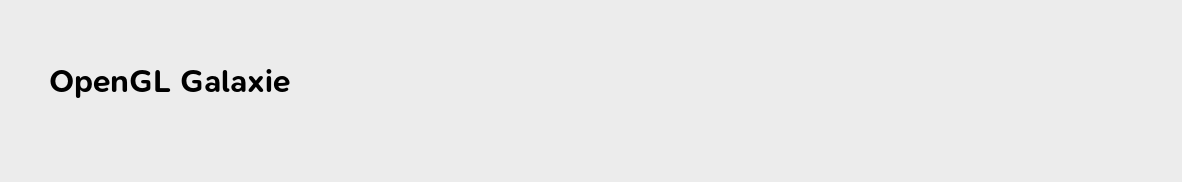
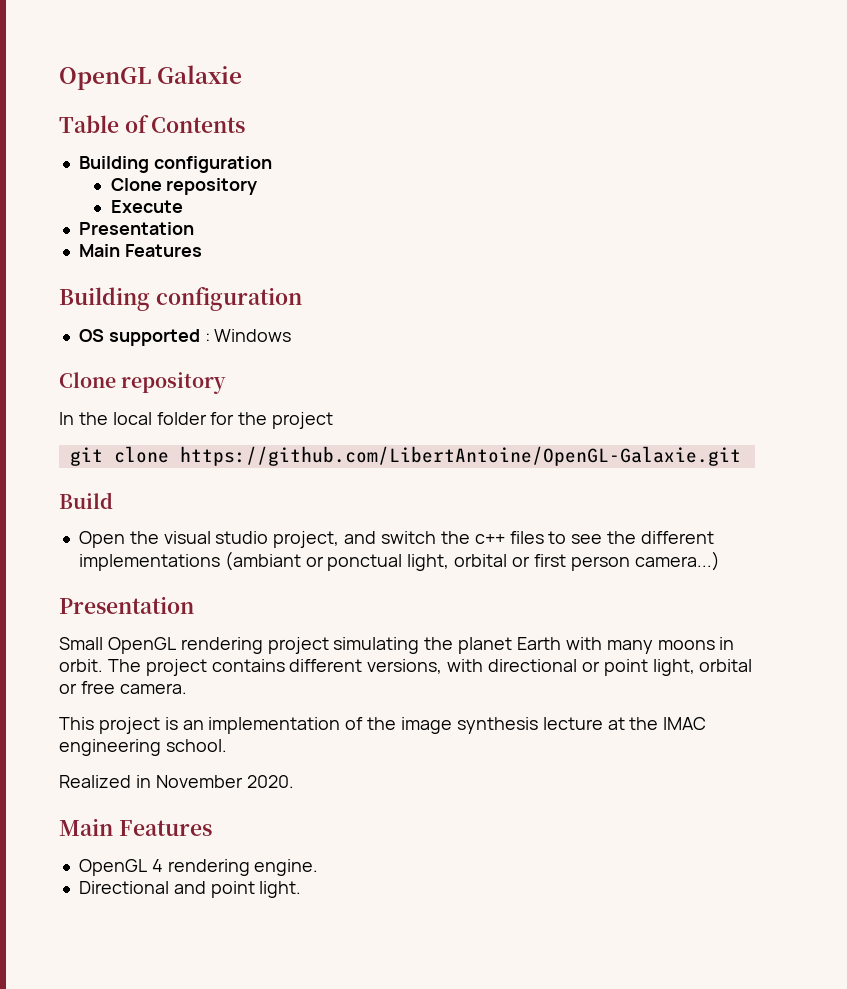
(290, 81) none -> [59,115,246,133] [78,156,272,173] [110,178,258,195] [110,200,183,213] [78,222,194,235] [78,244,202,257] [59,287,302,311] [78,329,292,346] [59,372,227,394] [59,412,334,429] [69,446,741,466] [59,492,113,509] [78,531,714,548] [78,551,720,571] [59,596,194,614] [59,637,735,654] [59,659,753,676] [59,681,187,694] [59,717,707,734] [59,739,227,756] [59,775,294,788] [59,818,212,836] [78,859,319,876] [78,881,302,898] // Table of Contents // Building configuration // Clone repository // Execute // Presentation // Main Features // Building configuration // OS supported : Windows // Clone repository // In the local folder for the project // git clone https://github.com/LibertAntoine/OpenGL-Galaxie.git // Build // Open the visual studio project, and switch the c++ files to see the different implementations (ambiant or ponctual light, orbital or first person camera...) // Presentation // Small OpenGL rendering project simulating the planet Earth with many moons in orbit. The project contains different versions, with directional or point light, orbital or free camera. // This project is an implementation of the image synthesis lecture at the IMAC engineering school. // Realized in November 2020. // Main Features // OpenGL 4 rendering engine. // Directional and point light.

